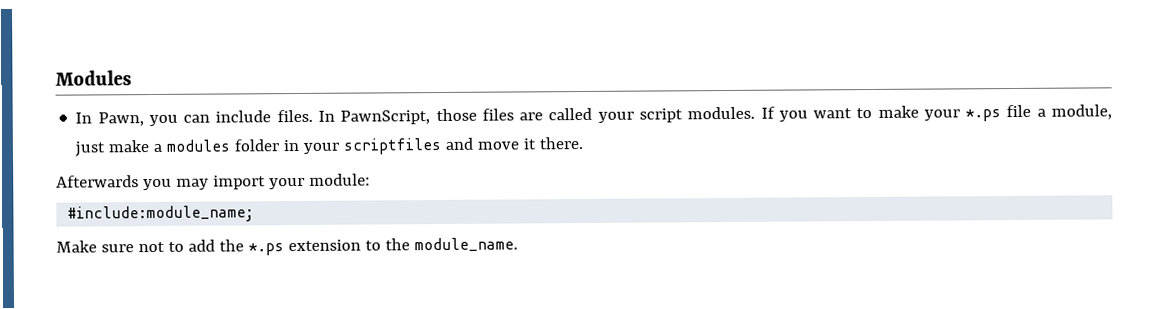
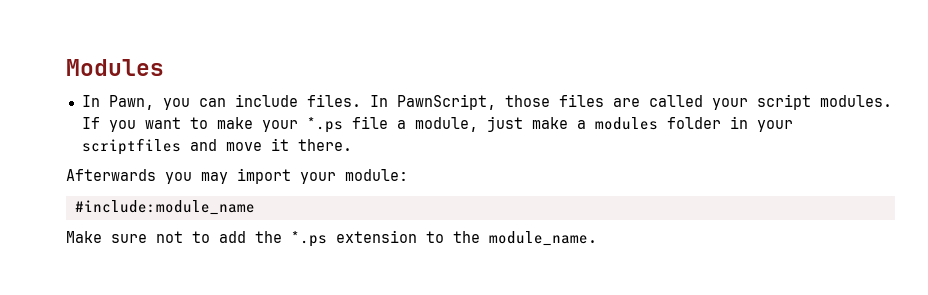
[67,205,255,223] #include:module_name; -> [74,200,255,215] #include:module_name

